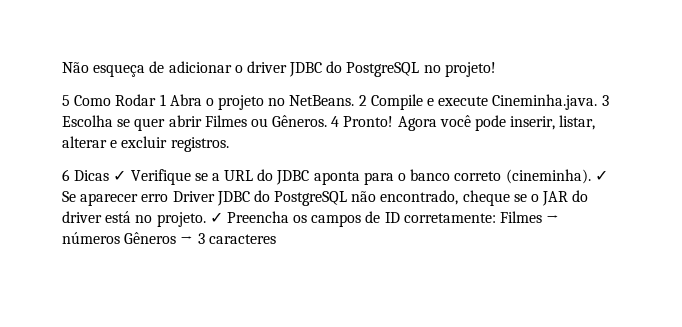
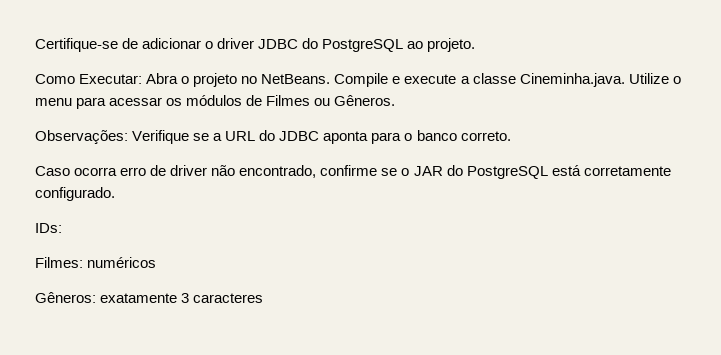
[62,62,146,77] Não esqueça -> [35,38,118,52] Certifique-se
[423,62,496,77] [62,94,166,106] no projeto! // 5 Como Rodar 1 -> [407,38,476,52] [35,74,143,84] ao projeto. // Como Executar:
[358,95,367,106] 2 -> (331, 79) none
[492,94,609,110] [62,115,596,131] [62,136,229,152] [62,169,127,181] Cineminha.java. 3 Escolha se quer abrir Filmes ou Gêneros. 4 Pronto! Agora você pode inserir, listar, alterar e excluir registros. // 6 Dicas ✓ -> [460,73,681,87] [35,95,396,109] [35,130,128,144] a classe Cineminha.java. Utilize o menu para acessar os módulos de Filmes ou Gêneros. // Observações:
[454,169,608,184] [62,190,348,206] correto (cineminha). ✓ Se aparecer erro Driver JDBC do PostgreSQL -> [460,131,511,141] [35,165,208,176] correto. // Caso ocorra erro de driver
[462,190,510,206] cheque -> [320,165,378,176] confirme
[62,211,560,227] [62,232,194,244] driver está no projeto. ✓ Preencha os campos de ID corretamente: Filmes → números Gêneros → -> [466,165,671,179] [35,187,115,201] [35,223,62,233] [35,257,157,268] [35,292,178,303] PostgreSQL está corretamente configurado. // IDs: // Filmes: numéricos // Gêneros: exatamente

